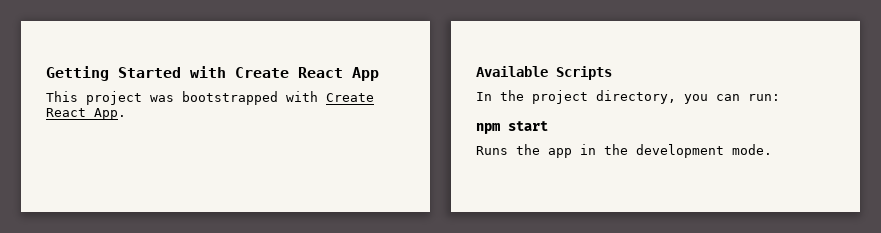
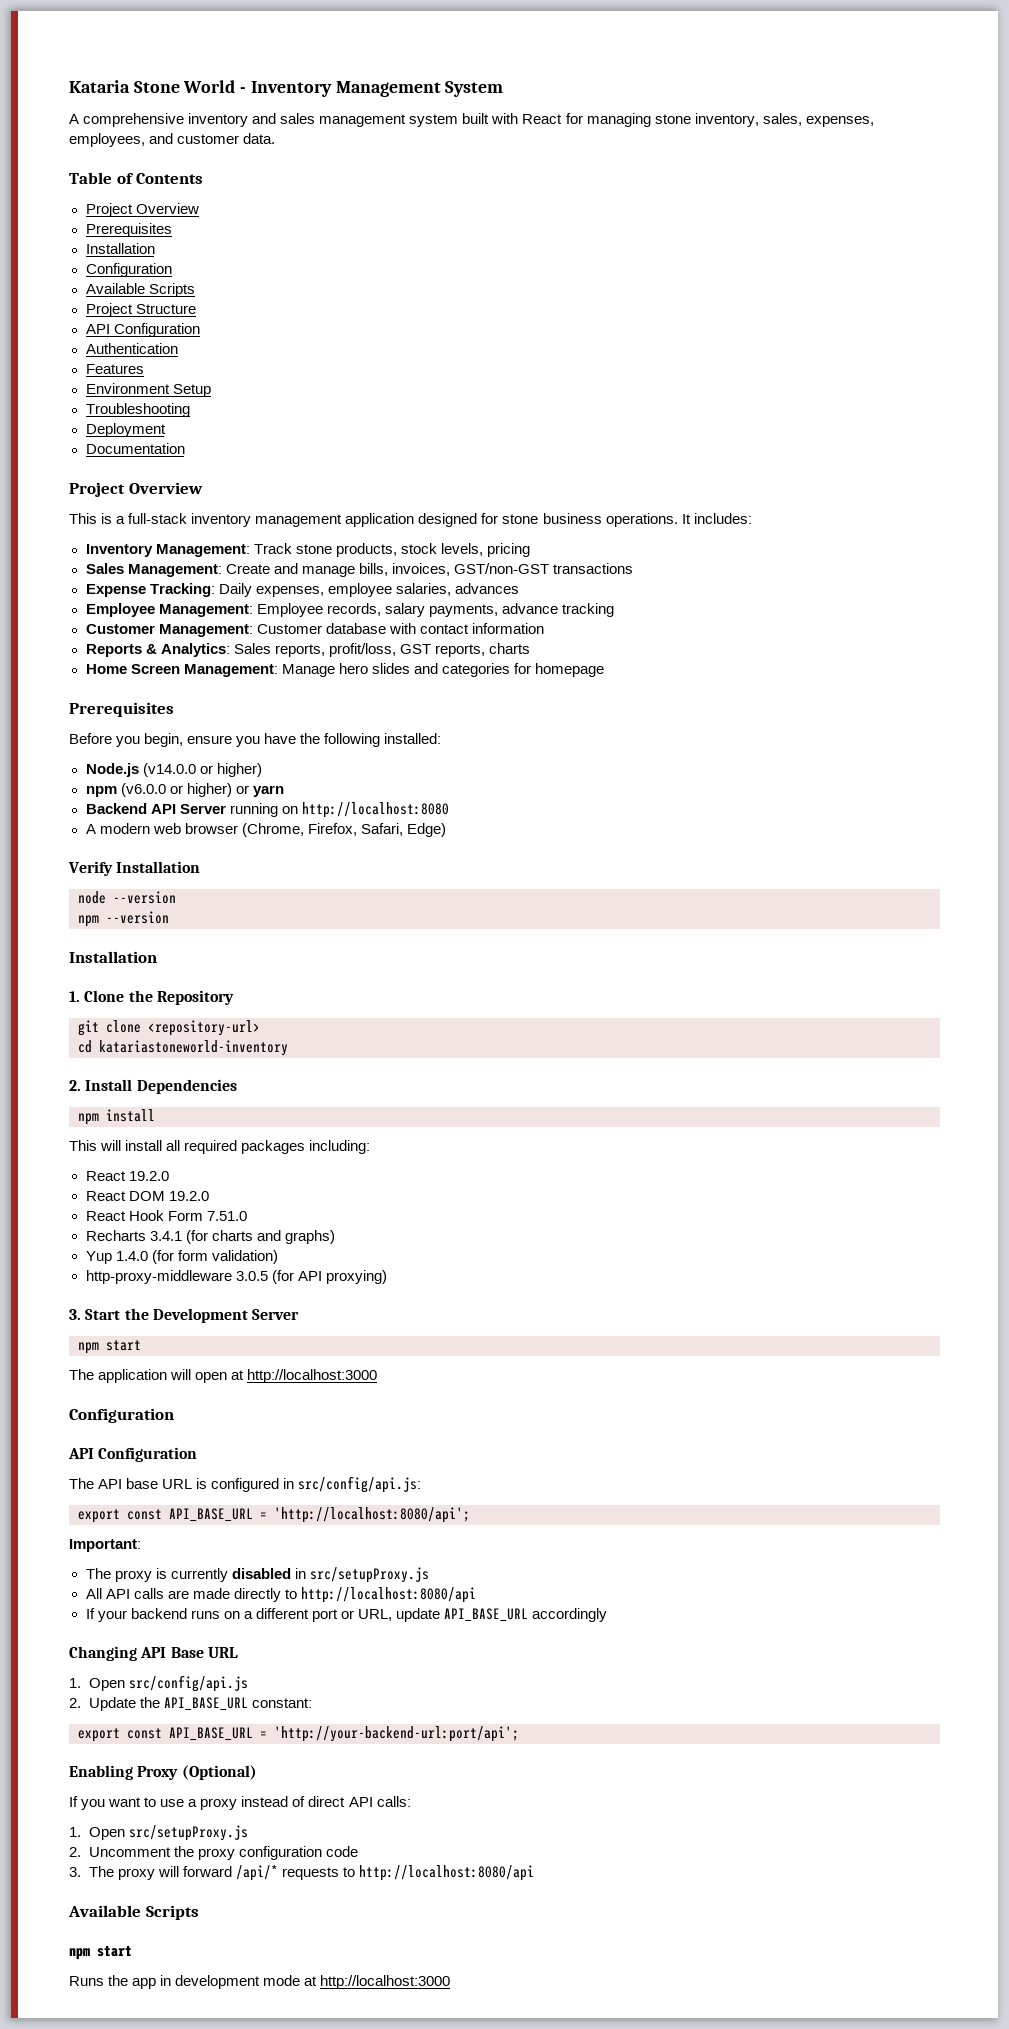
[46,66,379,81] [46,91,374,105] [46,108,126,120] [476,66,612,80] [476,90,780,104] Getting Started with Create React App // This project was bootstrapped with Create React App. // Available Scripts // In the project directory, you can run: -> [69,80,504,97] [69,113,874,127] [69,133,276,147] [69,172,204,184] [85,203,199,217] [85,223,172,237] [85,243,155,254] [85,263,172,277] [85,283,195,297] [85,303,196,317] [85,323,200,337] [85,343,178,354] [85,364,144,374] [85,383,211,397] [85,403,190,417] [85,423,166,437] [85,443,185,454] [69,482,203,497] [69,513,752,527] [85,543,530,557] [85,563,633,577] [85,583,519,597] [85,603,614,617] [85,623,544,637] [85,643,530,657] [85,663,604,677] [69,702,174,717] [69,733,442,747] [85,763,262,777] [85,783,284,797] [85,802,449,818] [85,823,446,837] [68,861,201,876] [78,891,176,904] [78,911,169,927] [69,951,157,963] [69,990,234,1005] [78,1020,260,1036] [78,1040,288,1056] [69,1079,237,1094] [78,1109,155,1125] [69,1140,371,1154] [85,1171,169,1181] [85,1191,209,1201] [85,1210,247,1221] [85,1230,335,1244] [85,1250,278,1264] [85,1270,387,1284] [69,1308,300,1323] [78,1340,141,1354] [69,1369,378,1383] [69,1408,174,1423] [68,1447,198,1462] [69,1476,422,1493] [78,1507,470,1523] [69,1539,141,1552] [85,1567,429,1583] [85,1587,476,1603] [85,1608,608,1622] [69,1646,238,1661] [69,1675,248,1692] [69,1697,312,1711] [78,1726,519,1742] [69,1765,257,1780] [69,1796,411,1810] [69,1825,248,1841] [69,1846,359,1860] [69,1865,535,1881] [68,1905,199,1920] Kataria Stone World - Inventory Management System // A comprehensive inventory and sales management system built with React for managing stone inventory, sales, expenses, employees, and customer data. // Table of Contents // Project Overview // Prerequisites // Installation // Configuration // Available Scripts // Project Structure // API Configuration // Authentication // Features // Environment Setup // Troubleshooting // Deployment // Documentation // Project Overview // This is a full-stack inventory management application designed for stone business operations. It includes: // Inventory Management: Track stone products, stock levels, pricing // Sales Management: Create and manage bills, invoices, GST/non-GST transactions // Expense Tracking: Daily expenses, employee salaries, advances // Employee Management: Employee records, salary payments, advance tracking // Customer Management: Customer database with contact information // Reports & Analytics: Sales reports, profit/loss, GST reports, charts // Home Screen Management: Manage hero slides and categories for homepage // Prerequisites // Before you begin, ensure you have the following installed: // Node.js (v14.0.0 or higher) // npm (v6.0.0 or higher) or yarn // Backend API Server running on http://localhost:8080 // A modern web browser (Chrome, Firefox, Safari, Edge) // Verify Installation // node --version // npm --version // Installation // 1. Clone the Repository // git clone <repository-url> // cd katariastoneworld-inventory // 2. Install Dependencies // npm install // This will install all required packages including: // React 19.2.0 // React DOM 19.2.0 // React Hook Form 7.51.0 // Recharts 3.4.1 (for charts and graphs) // Yup 1.4.0 (for form validation) // http-proxy-middleware 3.0.5 (for API proxying) // 3. Start the Development Server // npm start // The application will open at http://localhost:3000 // Configuration // API Configuration // The API base URL is configured in src/config/api.js: // export const API_BASE_URL = 'http://localhost:8080/api'; // Important: // The proxy is currently disabled in src/setupProxy.js // All API calls are made directly to http://localhost:8080/api // If your backend runs on a different port or URL, update API_BASE_URL accordingly // Changing API Base URL // 1. Open src/config/api.js // 2. Update the API_BASE_URL constant: // export const API_BASE_URL = 'http://your-backend-url:port/api'; // Enabling Proxy (Optional) // If you want to use a proxy instead of direct API calls: // 1. Open src/setupProxy.js // 2. Uncomment the proxy configuration code // 3. The proxy will forward /api/* requests to http://localhost:8080/api // Available Scripts
[604,144,772,158] the development mode. -> [175,1975,451,1989] development mode at http://localhost:3000

